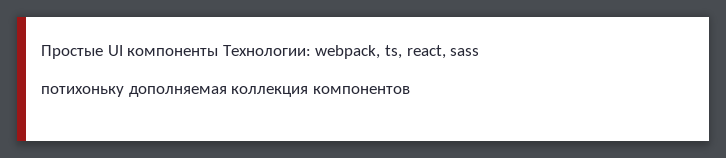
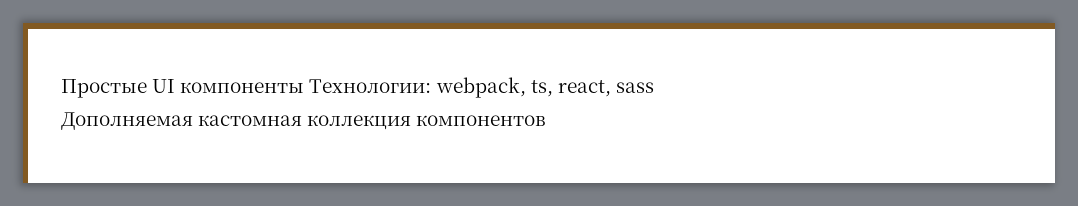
[41,86,227,97] потихоньку дополняемая -> [61,112,303,130] Дополняемая кастомная

